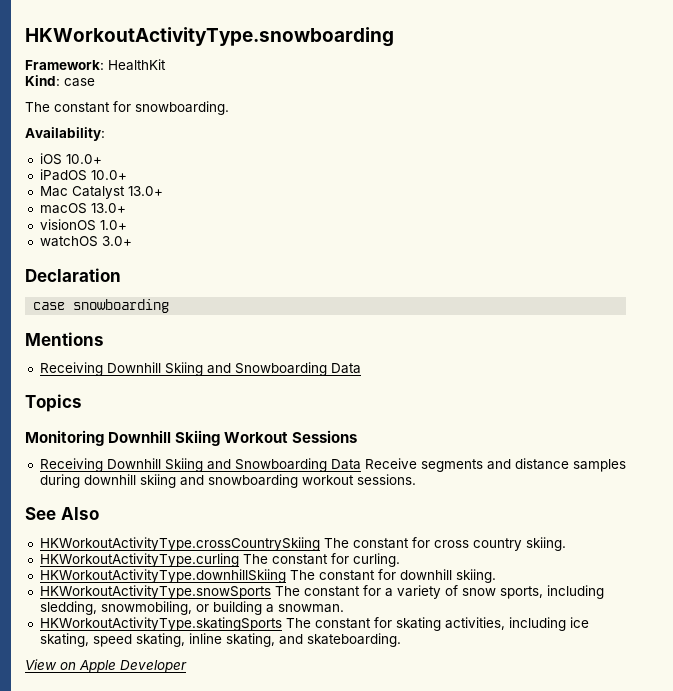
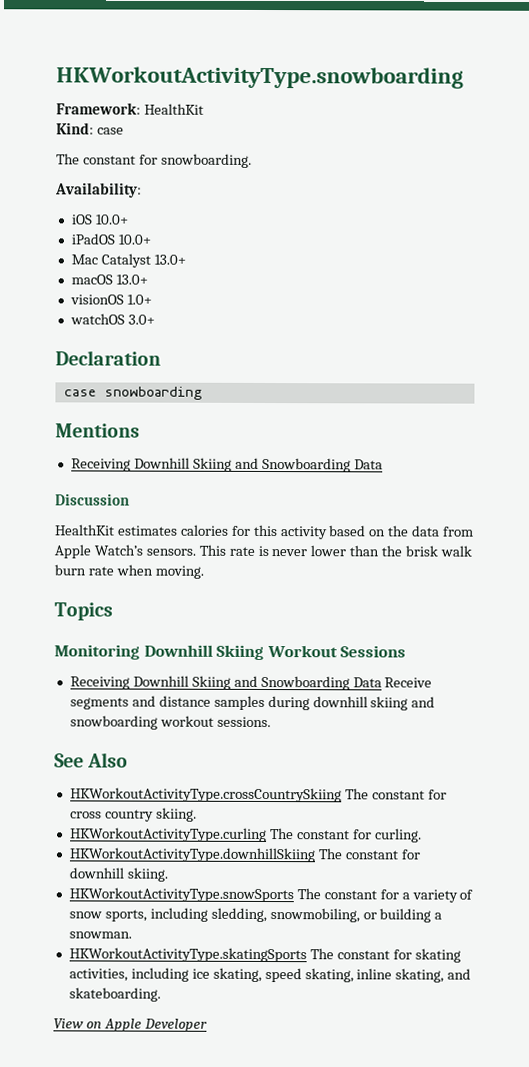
(361, 368) none -> [55,493,130,506] [54,524,475,540] [54,544,473,559] [54,564,204,579] // Discussion // HealthKit estimates calories for this activity based on the data from Apple Watch’s sensors. This rate is never lower than the brisk walk burn rate when moving.

